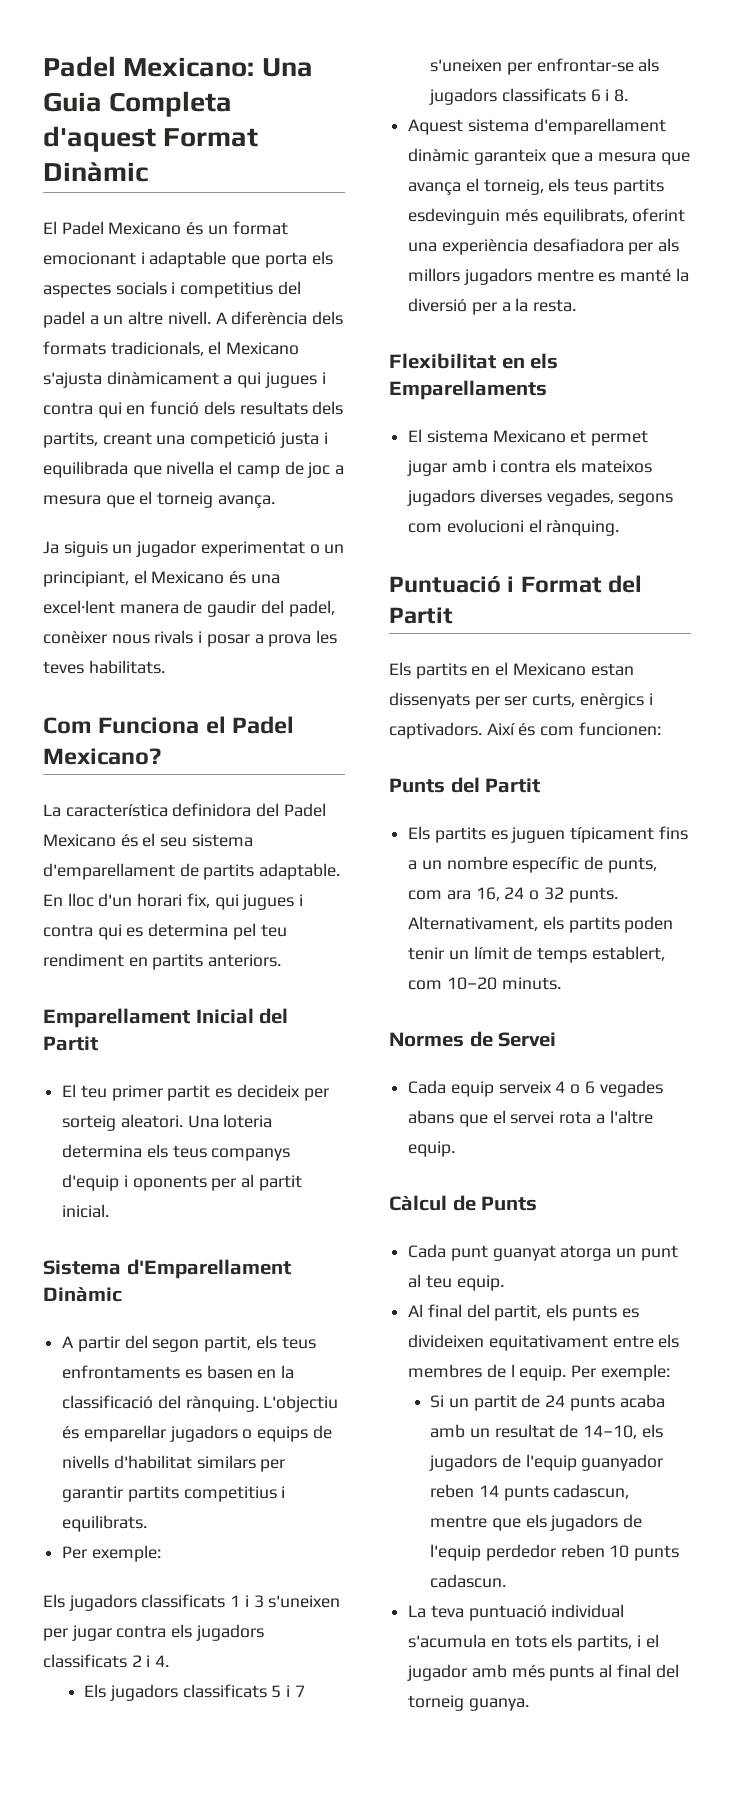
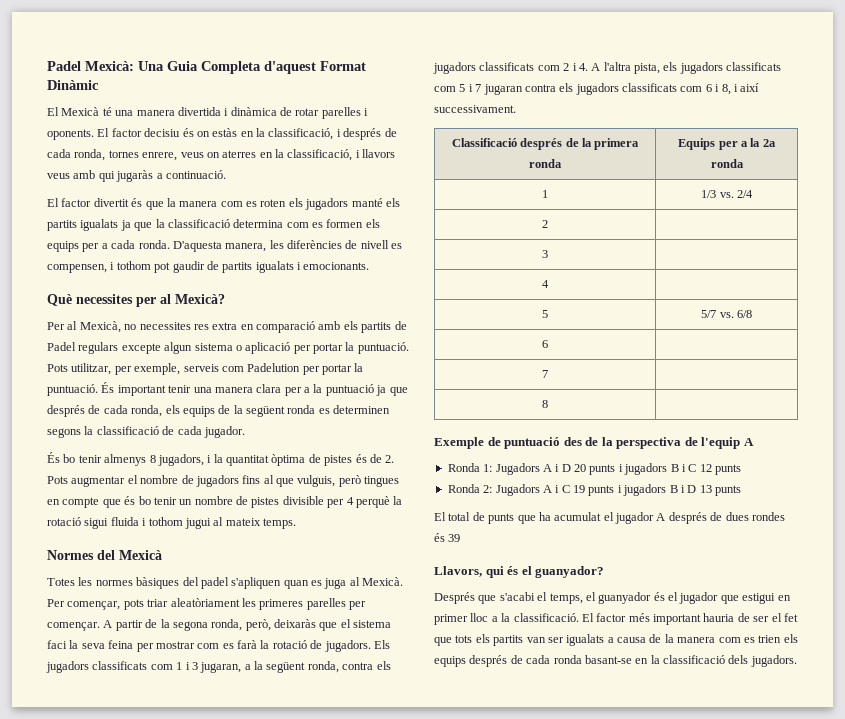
[43,56,255,77] Padel Mexicano: -> [47,61,134,71] Padel Mexicà:
[61,221,288,235] [43,251,333,268] [43,281,301,298] [43,311,344,328] [43,341,300,356] [43,371,326,388] [43,401,344,418] [43,432,328,448] [43,461,345,478] [43,491,275,508] [43,540,345,557] [43,570,280,587] [43,600,335,617] [43,630,338,647] [43,660,165,674] [43,716,295,734] [43,748,161,765] [43,803,326,817] [43,833,253,847] [43,863,341,880] [43,893,304,910] [43,923,287,940] [43,953,282,970] [43,1008,289,1028] [43,1036,98,1051] [62,1084,329,1101] [62,1114,273,1131] [62,1144,291,1161] [62,1174,302,1191] [62,1204,110,1218] [43,1259,291,1279] [43,1287,122,1302] [62,1335,316,1352] [62,1365,295,1379] [62,1395,339,1412] [62,1425,332,1442] [62,1455,286,1472] [62,1486,286,1502] [62,1515,148,1532] [62,1545,161,1562] [43,1594,226,1611] Padel Mexicano és un format emocionant i adaptable que porta els aspectes socials i competitius del padel a un altre nivell. A diferència dels formats tradicionals, el Mexicano s'ajusta dinàmicament a qui jugues i contra qui en funció dels resultats dels partits, creant una competició justa i equilibrada que nivella el camp de joc a mesura que el torneig avança. // Ja siguis un jugador experimentat o un principiant, el Mexicano és una excel·lent manera de gaudir del padel, conèixer nous rivals i posar a prova les teves habilitats. // Com Funciona el Padel Mexicano? // La característica definidora del Padel Mexicano és el seu sistema d'emparellament de partits adaptable. En lloc d'un horari fix, qui jugues i contra qui es determina pel teu rendiment en partits anteriors. // Emparellament Inicial del Partit // El teu primer partit es decideix per sorteig aleatori. Una loteria determina els teus companys d'equip i oponents per al partit inicial. // Sistema d'Emparellament Dinàmic // A partir del segon partit, els teus enfrontaments es basen en la classificació del rànquing. L'objectiu és emparellar jugadors o equips de nivells d'habilitat similars per garantir partits competitius i equilibrats. // Per exemple: // Els jugadors classificats -> [61,107,369,119] [47,128,397,140] [47,149,396,161] [47,170,226,182] [47,198,400,210] [47,219,380,231] [47,240,403,252] [47,261,370,273] [47,294,225,307] [47,321,407,333] [47,342,409,354] [47,363,364,375] [47,382,408,396] [47,405,391,417] [47,426,245,438] [47,452,395,466] [47,475,400,487] [47,496,403,508] [47,517,296,529] [47,550,162,560] [47,577,404,589] [47,598,366,610] [47,619,392,631] [47,640,390,652] [46,661,173,673] Mexicà té una manera divertida i dinàmica de rotar parelles i oponents. El factor decisiu és on estàs en la classificació, i després de cada ronda, tornes enrere, veus on aterres en la classificació, i llavors veus amb qui jugaràs a continuació. // El factor divertit és que la manera com es roten els jugadors manté els partits igualats ja que la classificació determina com es formen els equips per a cada ronda. D'aquesta manera, les diferències de nivell es compensen, i tothom pot gaudir de partits igualats i emocionants. // Què necessites per al Mexicà? // Per al Mexicà, no necessites res extra en comparació amb els partits de Padel regulars excepte algun sistema o aplicació per portar la puntuació. Pots utilitzar, per exemple, serveis com Padelution per portar la puntuació. És important tenir una manera clara per a la puntuació ja que després de cada ronda, els equips de la següent ronda es determinen segons la classificació de cada jugador. // És bo tenir almenys 8 jugadors, i la quantitat òptima de pistes és de 2. Pots augmentar el nombre de jugadors fins al que vulguis, però tingues en compte que és bo tenir un nombre de pistes divisible per 4 perquè la rotació sigui fluida i tothom jugui al mateix temps. // Normes del Mexicà // Totes les normes bàsiques del padel s'apliquen quan es juga al Mexicà. Per començar, pots triar aleatòriament les primeres parelles per començar. A partir de la segona ronda, però, deixaràs que el sistema faci la seva feina per mostrar com es farà la rotació de jugadors. Els jugadors classificats com
[268,1595,341,1608] [43,1624,264,1641] [43,1654,127,1668] s'uneixen per jugar contra els jugadors classificats -> [200,661,391,673] [433,62,560,74] jugaran, a la següent ronda, contra els jugadors classificats com
[84,1684,267,1701] // Els jugadors classificats -> [591,62,782,74] [434,86,456,92] A l'altra pista, els jugadors classificats com
[430,58,660,75] [429,88,587,105] s'uneixen per enfrontar-se als jugadors classificats -> [483,83,703,95] jugaran contra els jugadors classificats com
[614,89,629,102] [408,118,666,135] [408,148,690,165] [408,178,664,195] [408,208,686,225] [408,238,680,255] [408,268,689,285] [408,298,577,315] [389,353,559,369] [389,380,547,400] [408,429,649,446] [407,459,652,476] [407,489,674,506] [408,519,620,536] [389,575,643,593] [389,607,453,624] [389,662,634,679] [389,692,653,709] [389,722,661,739] [389,777,541,793] [408,826,688,843] [408,856,657,873] [408,887,618,903] [408,916,674,933] [408,946,665,963] [408,977,561,990] [389,1031,557,1047] [408,1080,663,1097] [408,1110,653,1127] [408,1141,456,1157] [389,1195,538,1211] [408,1244,678,1261] [408,1274,504,1291] [408,1304,639,1321] [408,1334,680,1351] [408,1364,670,1381] [430,1394,665,1411] [430,1424,663,1439] [429,1454,664,1471] [430,1484,630,1501] [430,1514,643,1531] [430,1544,680,1561] [430,1574,507,1588] [408,1604,625,1621] [408,1634,659,1651] [407,1664,679,1681] [408,1695,529,1711] 8. // Aquest sistema d'emparellament dinàmic garanteix que a mesura que avança el torneig, els teus partits esdevinguin més equilibrats, oferint una experiència desafiadora per als millors jugadors mentre es manté la diversió per a la resta. // Flexibilitat en els Emparellaments // El sistema Mexicano et permet jugar amb i contra els mateixos jugadors diverses vegades, segons com evolucioni el rànquing. // Puntuació i Format del Partit // Els partits en el Mexicano estan dissenyats per ser curts, enèrgics i captivadors. Així és com funcionen: // Punts del Partit // Els partits es juguen típicament fins a un nombre específic de punts, com ara 16, 24 o 32 punts. Alternativament, els partits poden tenir un límit de temps establert, com 10–20 minuts. // Normes de Servei // Cada equip serveix 4 o 6 vegades abans que el servei rota a l'altre equip. // Càlcul de Punts // Cada punt guanyat atorga un punt al teu equip. // Al final del partit, els punts es divideixen equitativament entre els membres de l equip. Per exemple: // Si un partit de 24 punts acaba amb un resultat de 14–10, els jugadors de l'equip guanyador reben 14 punts cadascun, mentre que els jugadors de l'equip perdedor reben 10 punts cadascun. // La teva puntuació individual s'acumula en tots els partits, i el jugador amb més punts al final del torneig guanya. -> [721,83,760,95] [434,105,516,113] [451,138,640,150] [529,159,562,168] [678,138,776,150] [710,159,744,168] [542,190,548,198] [701,190,753,198] [542,220,548,228] [542,250,548,258] [542,280,549,288] [542,310,548,318] [701,310,752,318] [542,340,548,348] [542,370,548,378] [542,400,548,408] [434,437,754,449] [447,463,741,475] [447,484,741,496] [434,512,785,524] [434,533,461,542] [434,566,605,578] [434,592,791,604] [434,613,798,625] [434,634,798,646] [434,655,797,667] 8, i així successivament. // Classificació després de la primera ronda | Equips per a la 2a ronda // 1 | 1/3 vs. 2/4 // 2 | // 3 | // 4 | // 5 | 5/7 vs. 6/8 // 6 | // 7 | // 8 | // Exemple de puntuació des de la perspectiva de l'equip A // Ronda 1: Jugadors A i D 20 punts i jugadors B i C 12 punts // Ronda 2: Jugadors A i C 19 punts i jugadors B i D 13 punts // El total de punts que ha acumulat el jugador A després de dues rondes és 39 // Llavors, qui és el guanyador? // Després que s'acabi el temps, el guanyador és el jugador que estigui en primer lloc a la classificació. El factor més important hauria de ser el fet que tots els partits van ser igualats a causa de la manera com es trien els equips després de cada ronda basant-se en la classificació dels jugadors.

